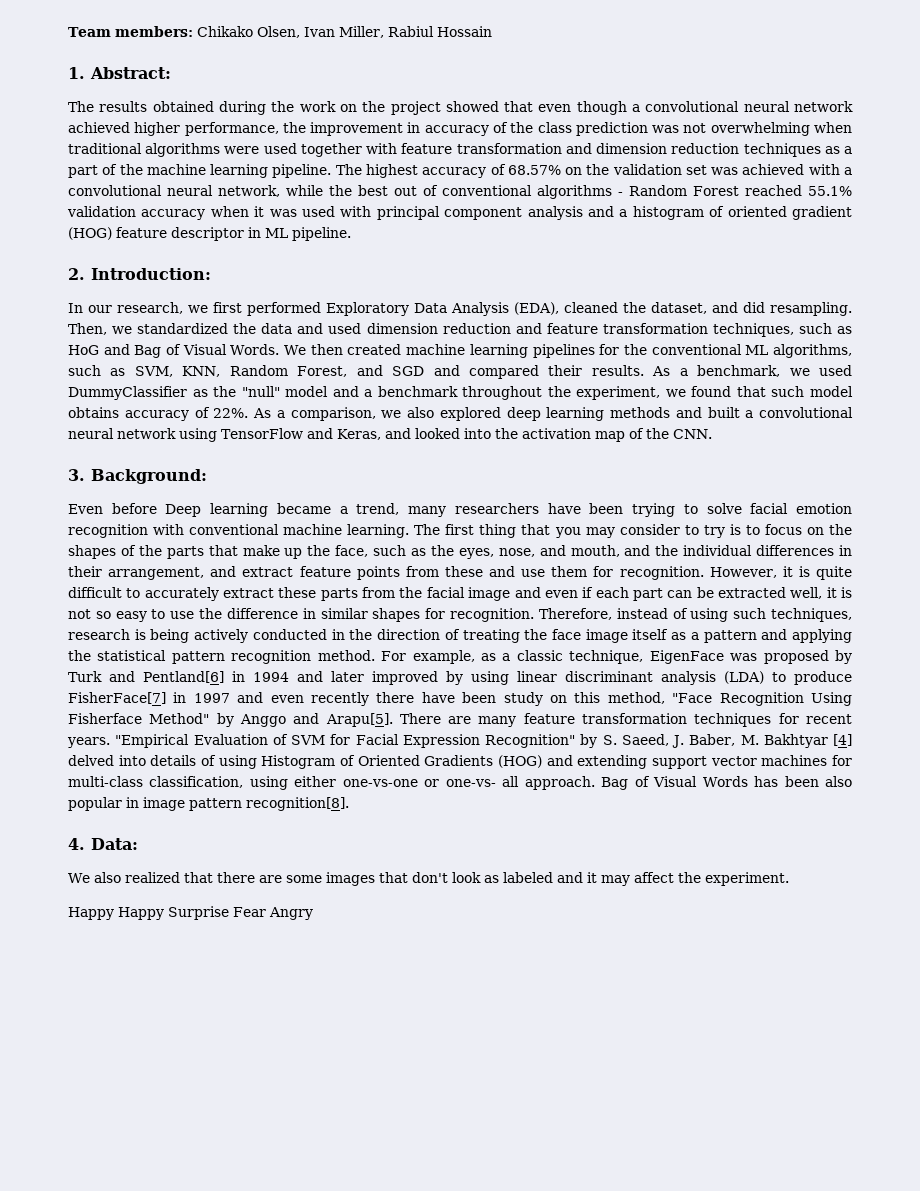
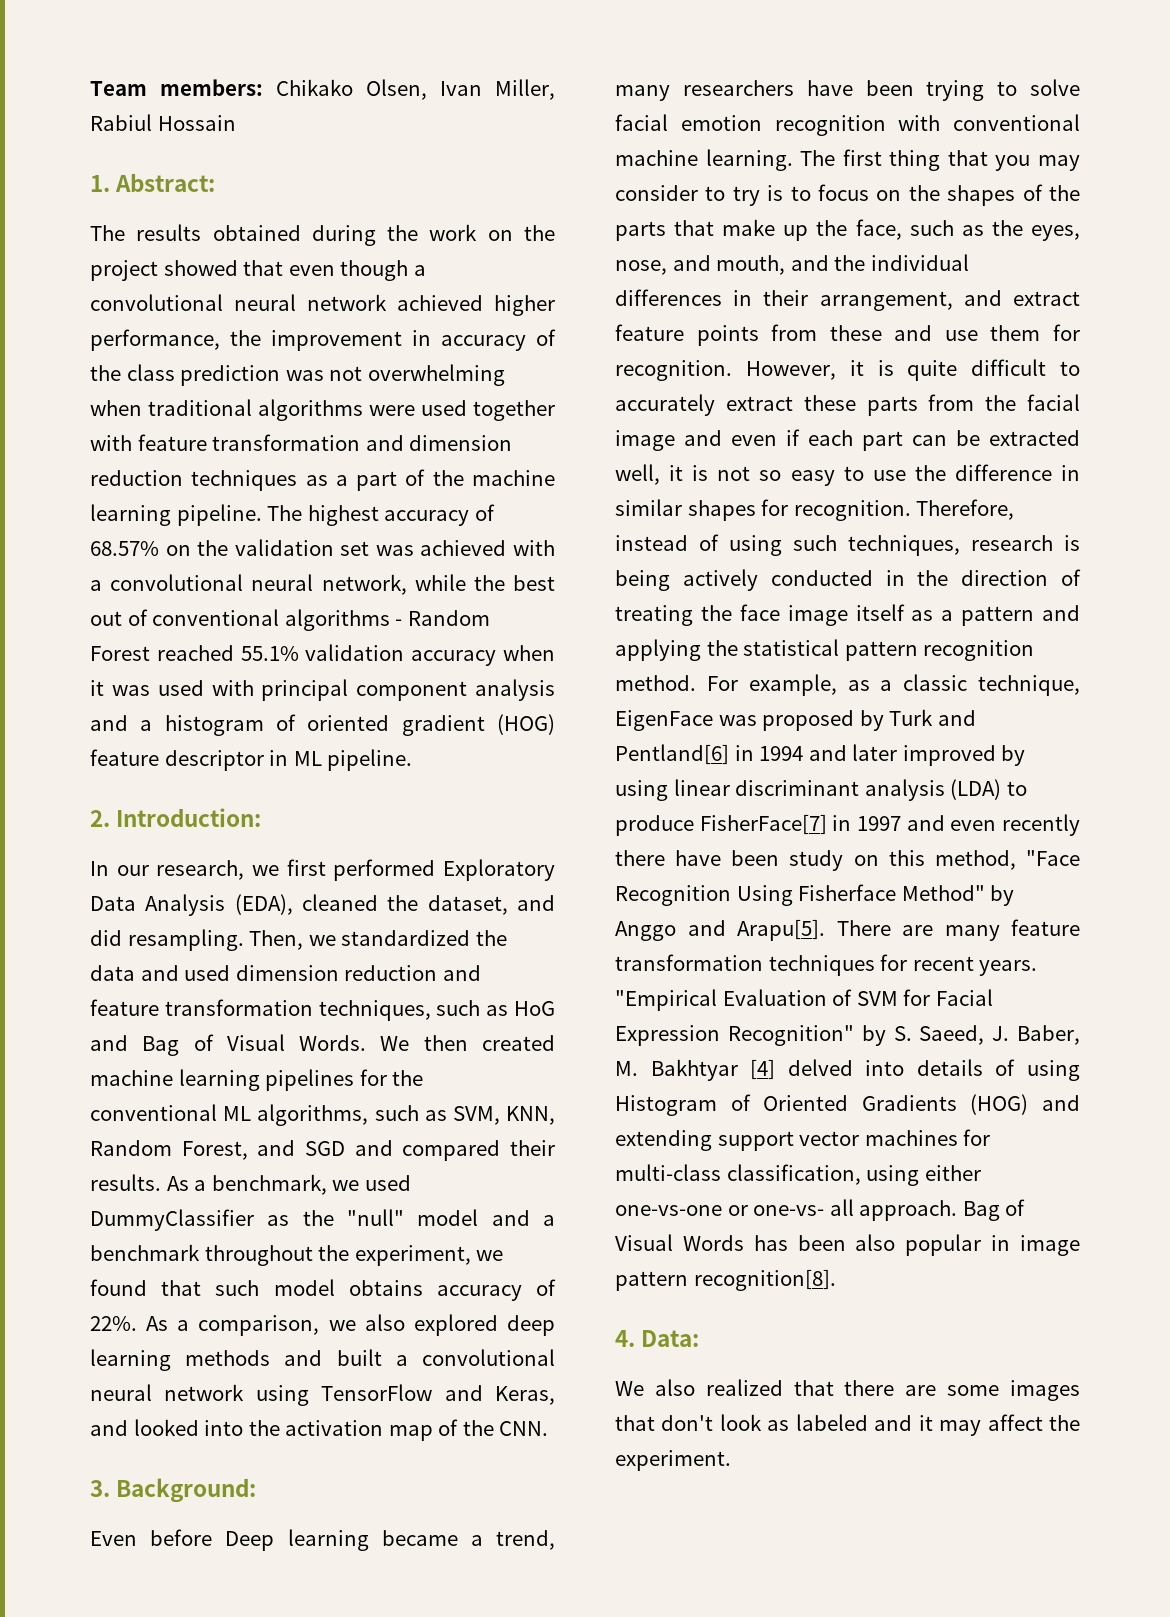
[68,906,313,920] // Happy Happy Surprise Fear Angry -> (731, 1460) none

